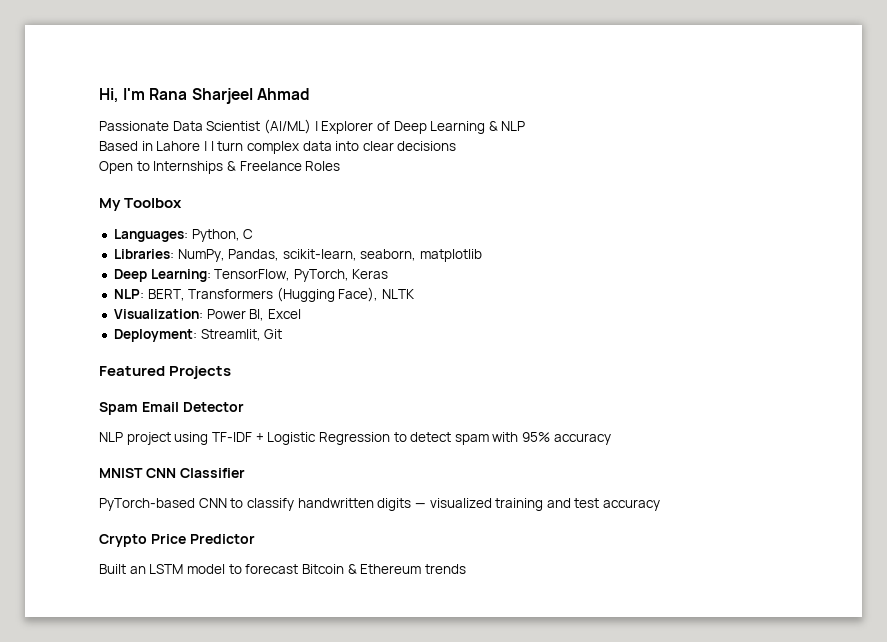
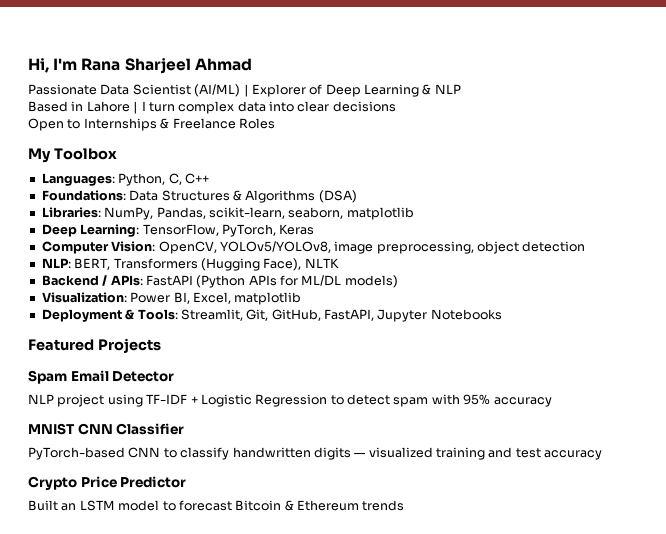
[243,229,254,239] C -> [168,173,209,185] [41,190,357,203] C, C++ // Foundations: Data Structures & Algorithms (DSA)
(389, 274) none -> [41,241,586,254] // Computer Vision: OpenCV, YOLOv5/YOLOv8, image preprocessing, object detection
[113,309,301,321] [113,329,283,342] Visualization: Power BI, Excel // Deployment: Streamlit, Git -> [41,275,398,288] [41,292,302,305] [41,309,502,322] Backend / APIs: FastAPI (Python APIs for ML/DL models) // Visualization: Power BI, Excel, matplotlib // Deployment & Tools: Streamlit, Git, GitHub, FastAPI, Jupyter Notebooks

